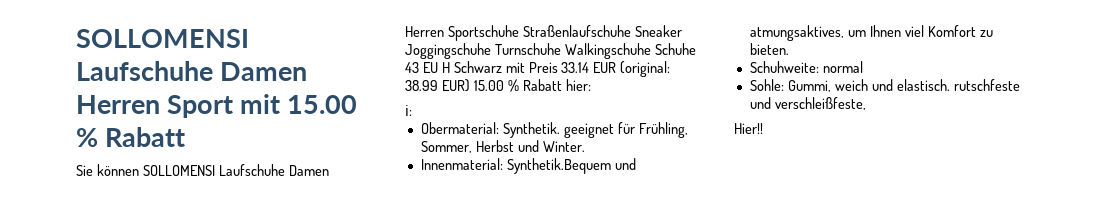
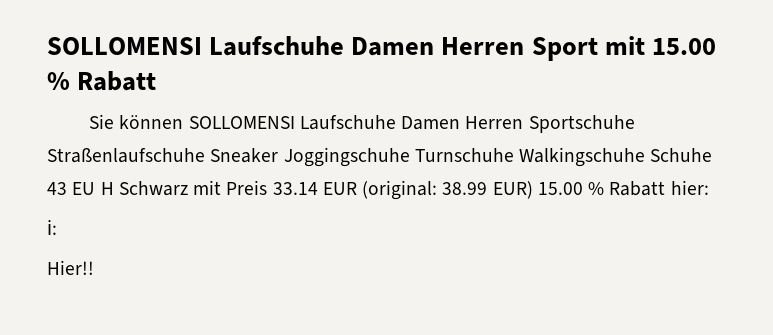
[420,122,688,138] [420,140,585,153] [420,158,636,174] [749,25,993,41] [749,43,789,55] [749,61,863,73] [749,79,1020,92] [749,97,866,110] // Obermaterial: Synthetik. geeignet für Frühling, Sommer, Herbst und Winter. // Innenmaterial: Synthetik.Bequem und atmungsaktives, um Ihnen viel Komfort zu bieten. // Schuhweite: normal // Sohle: Gummi, weich und elastisch. rutschfeste und verschleißfeste, -> (57, 227) none

